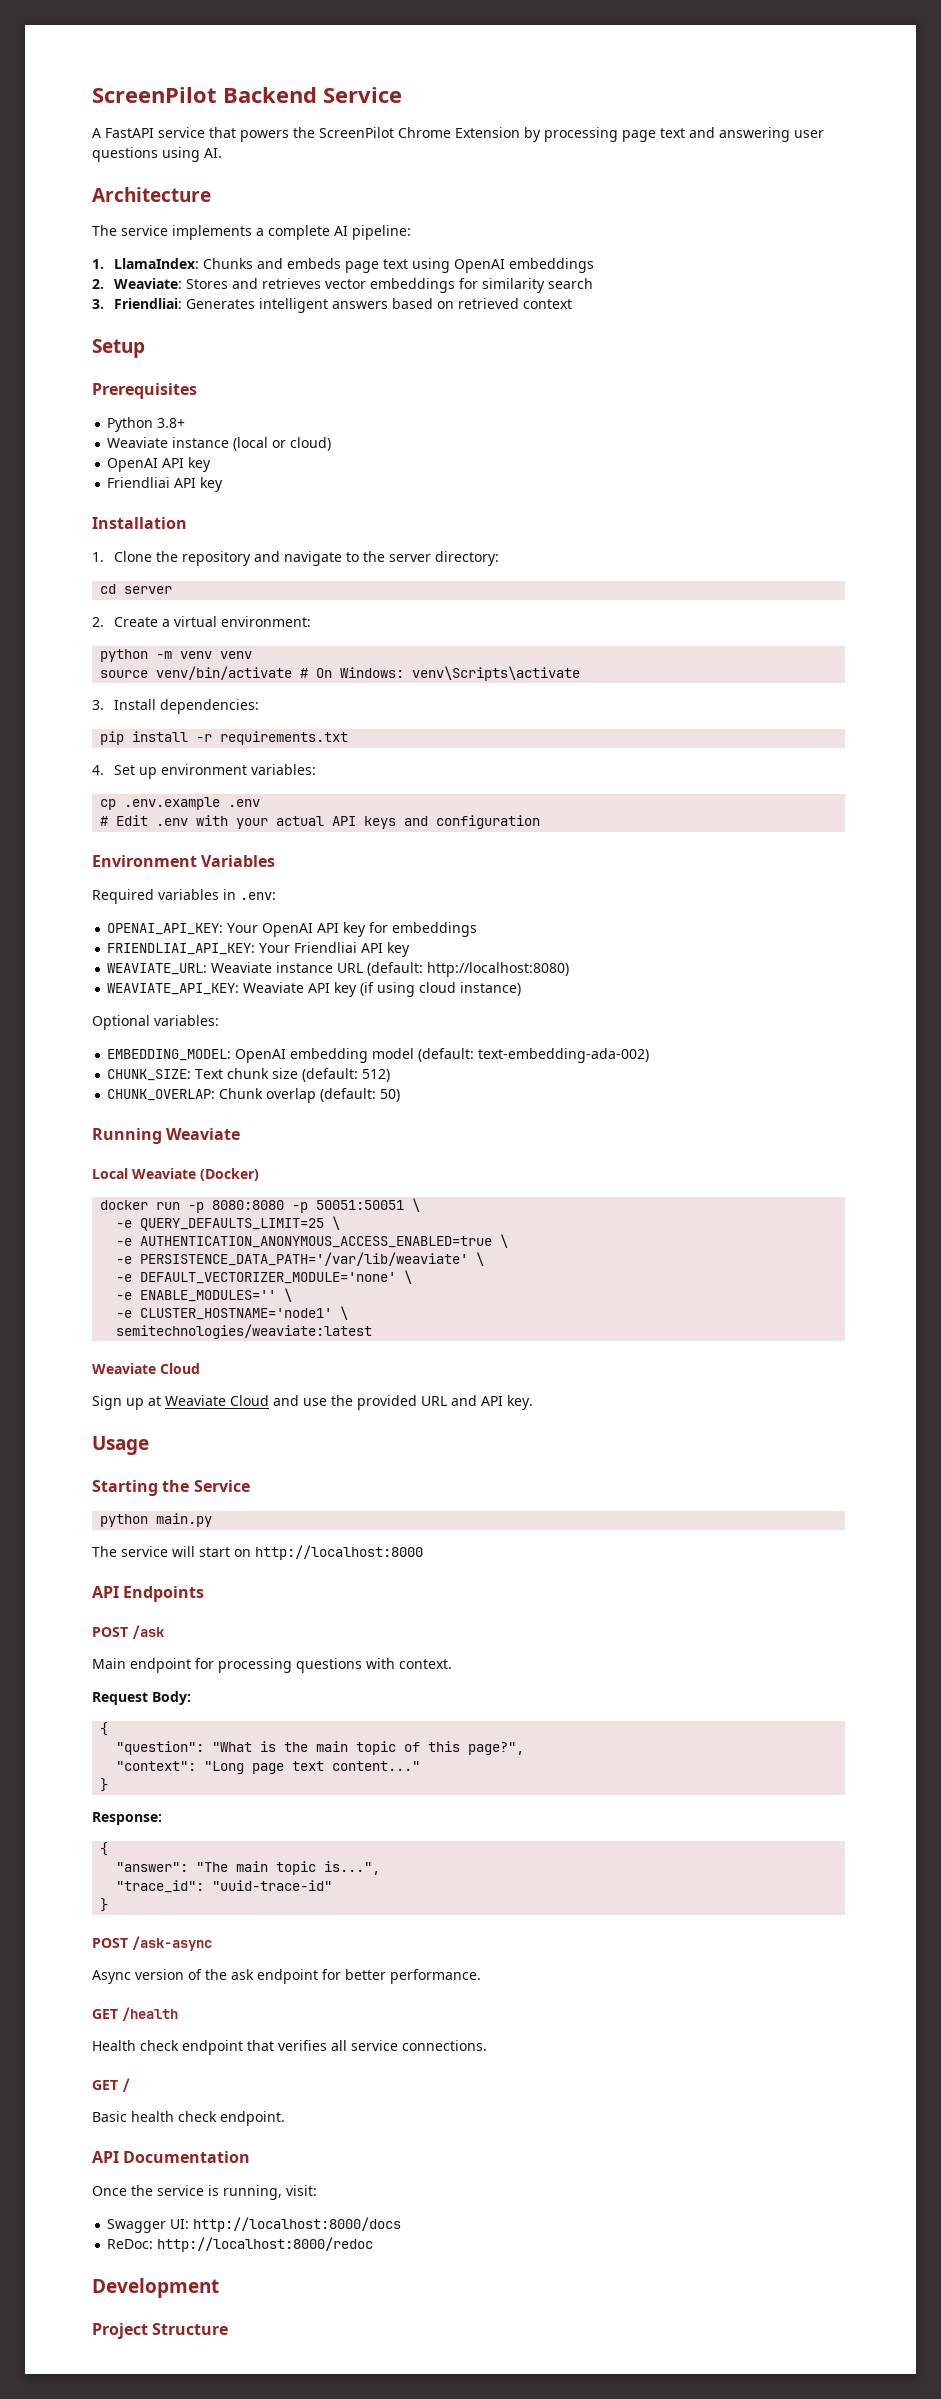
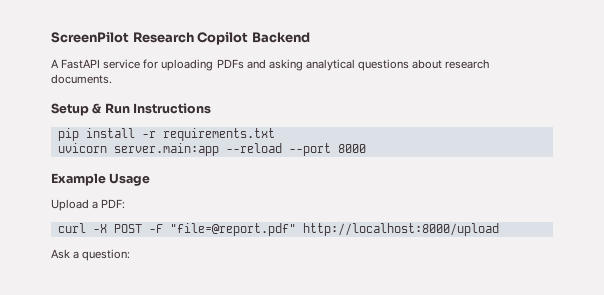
[92,87,217,103] ScreenPilot -> [51,32,249,45] ScreenPilot Research Copilot
[323,87,402,103] Service -> (310, 37) none
[209,127,824,142] [92,147,222,162] [92,187,211,202] [92,225,411,240] [92,258,594,273] [92,278,593,293] [92,298,572,313] [92,339,145,358] [92,383,197,399] [107,417,186,432] [107,437,332,451] [107,457,212,472] [107,477,224,492] [92,517,187,529] [92,551,499,566] [100,584,173,594] [92,616,311,627] [100,649,253,662] [100,666,581,681] [92,699,259,714] [100,731,349,745] [92,764,316,779] [100,797,261,810] [100,815,541,829] [92,855,276,867] [92,889,276,904] [107,922,478,937] [107,942,411,957] [107,962,570,977] [107,982,522,997] [92,1015,219,1030] [107,1048,650,1063] [107,1068,391,1082] [107,1088,401,1103] [92,1128,241,1144] [92,1168,259,1181] [100,1198,421,1213] [116,1216,341,1231] [116,1234,509,1248] [116,1252,485,1266] [116,1270,413,1284] [116,1288,293,1302] [116,1306,349,1320] [116,1324,373,1339] [92,1363,200,1374] [92,1395,533,1410] [92,1436,149,1455] [92,1480,250,1496] [100,1513,213,1527] [92,1545,423,1560] [92,1586,205,1602] [92,1625,164,1639] [92,1658,452,1673] [92,1691,191,1705] [100,1722,109,1736] [116,1741,525,1755] [116,1761,421,1774] [100,1778,109,1792] [92,1812,162,1825] [100,1842,109,1856] [116,1861,381,1875] [116,1880,333,1893] [100,1898,109,1912] [92,1936,212,1951] [92,1969,481,1984] [92,2007,178,2021] [92,2040,487,2055] [92,2078,130,2092] [92,2111,285,2126] [92,2151,251,2163] [92,2185,317,2200] [107,2217,402,2233] [107,2237,374,2252] [92,2278,219,2298] [92,2323,229,2339] that powers the ScreenPilot Chrome Extension by processing page text and answering user questions using AI. // Architecture // The service implements a complete AI pipeline: // 1. LlamaIndex: Chunks and embeds page text using OpenAI embeddings // 2. Weaviate: Stores and retrieves vector embeddings for similarity search // 3. Friendliai: Generates intelligent answers based on retrieved context // Setup // Prerequisites // Python 3.8+ // Weaviate instance (local or cloud) // OpenAI API key // Friendliai API key // Installation // 1. Clone the repository and navigate to the server directory: // cd server // 2. Create a virtual environment: // python -m venv venv // source venv/bin/activate # On Windows: venv\Scripts\activate // 3. Install dependencies: // pip install -r requirements.txt // 4. Set up environment variables: // cp .env.example .env // # Edit .env with your actual API keys and configuration // Environment Variables // Required variables in .env: // OPENAI_API_KEY: Your OpenAI API key for embeddings // FRIENDLIAI_API_KEY: Your Friendliai API key // WEAVIATE_URL: Weaviate instance URL (default: http://localhost:8080) // WEAVIATE_API_KEY: Weaviate API key (if using cloud instance) // Optional variables: // EMBEDDING_MODEL: OpenAI embedding model (default: text-embedding-ada-002) // CHUNK_SIZE: Text chunk size (default: 512) // CHUNK_OVERLAP: Chunk overlap (default: 50) // Running Weaviate // Local Weaviate (Docker) // docker run -p 8080:8080 -p 50051:50051 \ // -e QUERY_DEFAULTS_LIMIT=25 \ // -e AUTHENTICATION_ANONYMOUS_ACCESS_ENABLED=true \ // -e PERSISTENCE_DATA_PATH='/var/lib/weaviate' \ // -e DEFAULT_VECTORIZER_MODULE='none' \ // -e ENABLE_MODULES='' \ // -e CLUSTER_HOSTNAME='node1' \ // semitechnologies/weaviate:latest // Weaviate Cloud // Sign up at Weaviate Cloud and use the provided URL and API key. // Usage // Starting the Service // python main.py // The service will start on http://localhost:8000 // API Endpoints // POST /ask // Main endpoint for processing questions with context. // Request Body: // { // "question": "What is the main topic of this page?", // "context": "Long page text content..." // } // Response: // { // "answer": "The main topic is...", // "trace_id": "uuid-trace-id" // } // POST /ask-async // Async version of the ask endpoint for better performance. // GET /health // Health check endpoint that verifies all service connections. // GET / // Basic health check endpoint. // API Documentation // Once the service is running, visit: // Swagger UI: http://localhost:8000/docs // ReDoc: http://localhost:8000/redoc // Development // Project Structure -> [143,59,490,71] [51,74,112,84] [51,103,212,116] [57,128,275,141] [57,143,366,156] [51,173,151,186] [51,199,126,211] [57,223,499,236] [51,249,131,261] for uploading PDFs and asking analytical questions about research documents. // Setup & Run Instructions // pip install -r requirements.txt // uvicorn server.main:app --reload --port 8000 // Example Usage // Upload a PDF: // curl -X POST -F "file=@report.pdf" http://localhost:8000/upload // Ask a question:

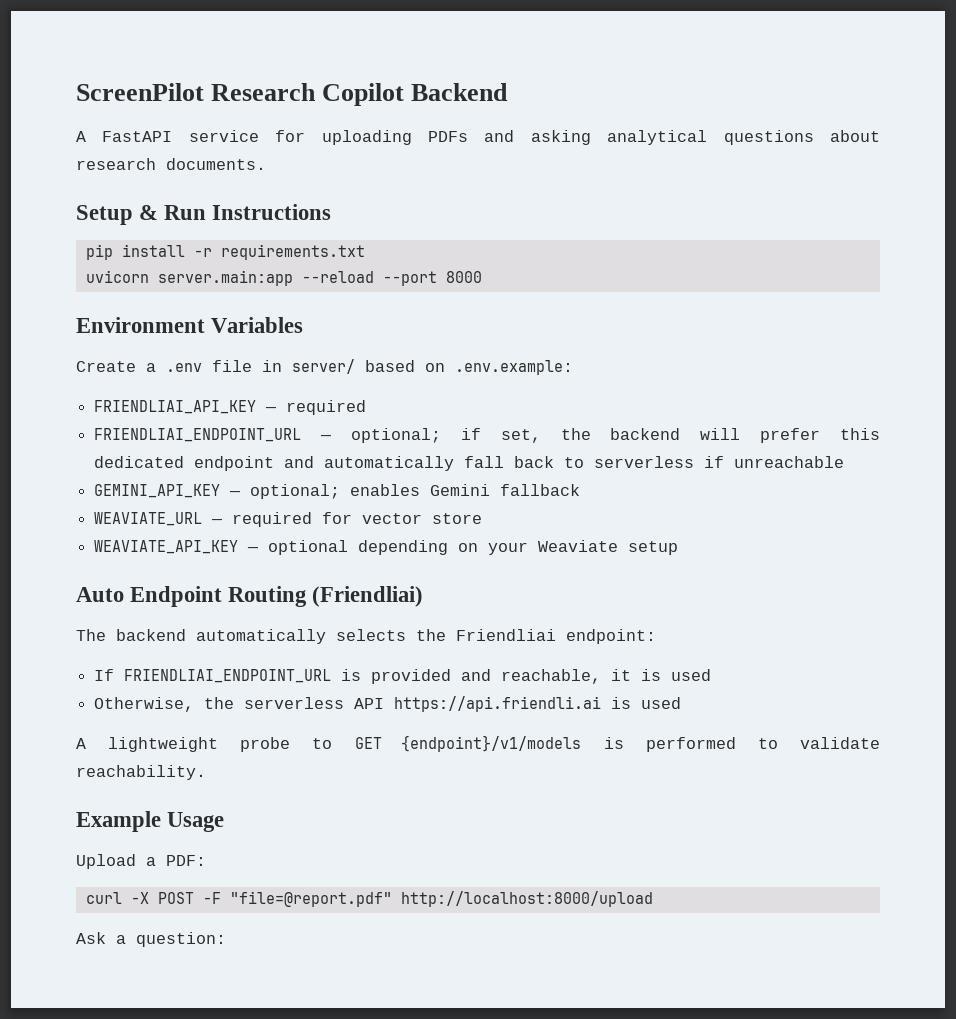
(366, 148) none -> [76,317,304,333] [76,359,573,375] [94,400,367,415] [94,428,881,443] [94,456,845,471] [94,484,581,499] [94,512,483,527] [94,540,679,555] [76,586,424,607] [76,629,656,644] [94,669,712,684] [94,696,682,712] [76,735,880,752] [76,765,206,780] // Environment Variables // Create a .env file in server/ based on .env.example: // FRIENDLIAI_API_KEY — required // FRIENDLIAI_ENDPOINT_URL — optional; if set, the backend will prefer this dedicated endpoint and automatically fall back to serverless if unreachable // GEMINI_API_KEY — optional; enables Gemini fallback // WEAVIATE_URL — required for vector store // WEAVIATE_API_KEY — optional depending on your Weaviate setup // Auto Endpoint Routing (Friendliai) // The backend automatically selects the Friendliai endpoint: // If FRIENDLIAI_ENDPOINT_URL is provided and reachable, it is used // Otherwise, the serverless API https://api.friendli.ai is used // A lightweight probe to GET {endpoint}/v1/models is performed to validate reachability.

